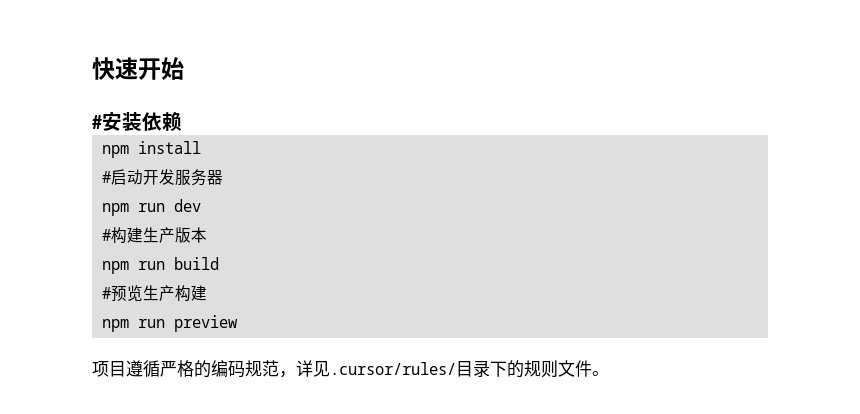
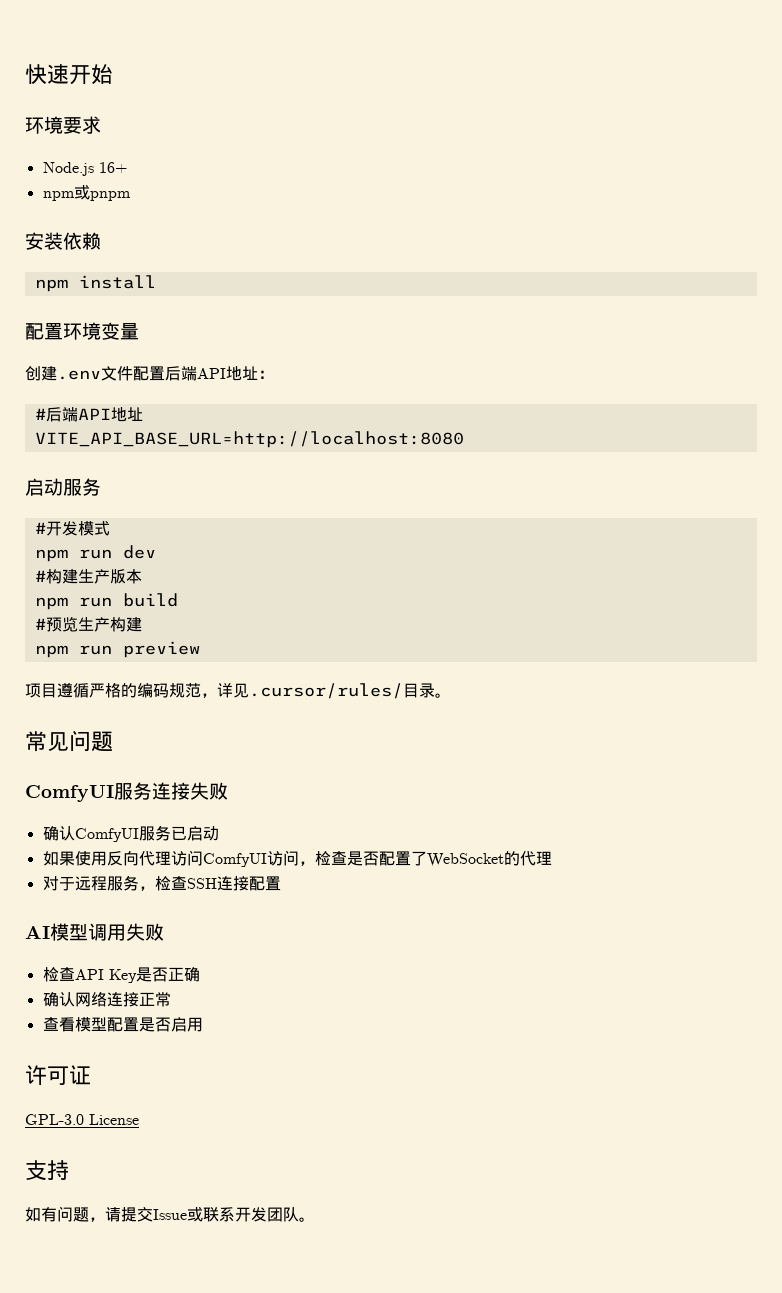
[92,111,182,131] [102,141,202,158] [102,169,224,186] #安装依赖 // npm install // #启动开发服务器 -> [25,116,101,134] [42,162,127,176] [42,185,131,201] [25,232,101,250] [34,275,156,292] [25,322,139,340] [25,366,274,381] [34,407,143,422] [34,431,464,448] [25,478,101,496] [34,521,110,536] 环境要求 // Node.js 16+ // npm或pnpm // 安装依赖 // npm install // 配置环境变量 // 创建.env文件配置后端API地址： // #后端API地址 // VITE_API_BASE_URL=http://localhost:8080 // 启动服务 // #开发模式
[490,360,592,378] 下的规则文件 -> [435,693,451,698] [25,730,113,752] [25,782,228,802] [42,825,219,842] [42,850,552,867] [42,875,281,891] [25,923,164,941] [42,967,200,983] [42,992,171,1007] [42,1017,203,1032] [25,1065,91,1085] [25,1114,139,1125] [25,1160,69,1181] [25,1206,299,1222] 。 // 常见问题 // ComfyUI服务连接失败 // 确认ComfyUI服务已启动 // 如果使用反向代理访问ComfyUI访问，检查是否配置了WebSocket的代理 // 对于远程服务，检查SSH连接配置 // AI模型调用失败 // 检查API Key是否正确 // 确认网络连接正常 // 查看模型配置是否启用 // 许可证 // GPL-3.0 License // 支持 // 如有问题，请提交Issue或联系开发团队

